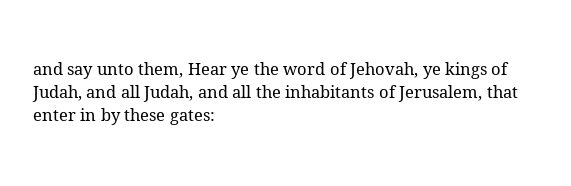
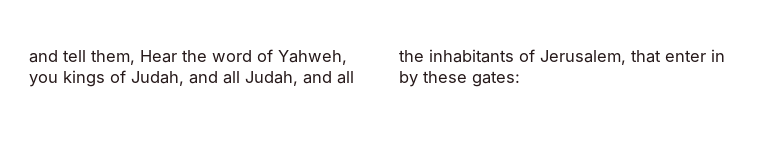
[33,62,134,79] and say unto -> [29,50,86,63] and tell
[231,66,250,79] ye -> (177, 56) none
[349,62,441,79] Jehovah, ye -> [278,50,347,65] [29,74,58,87] Yahweh, you

